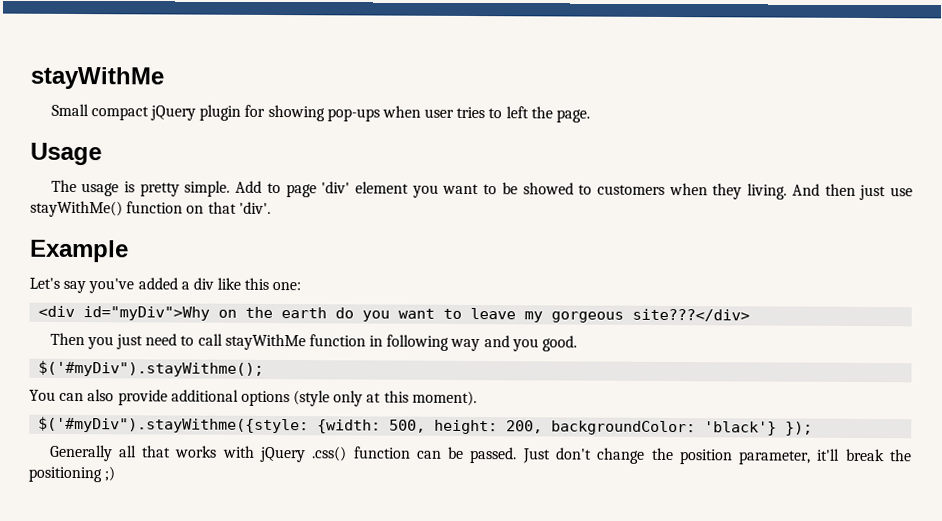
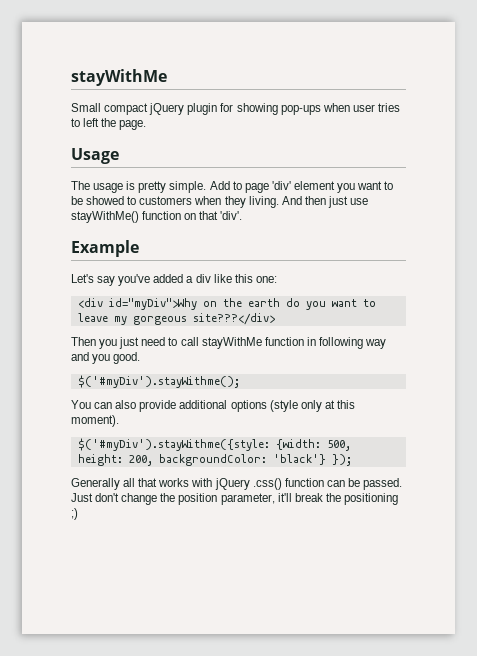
[38,360,265,377] $('#myDiv").stayWithme(); -> [77,375,240,388] $('#myDiv').stayWithme();
[38,416,310,434] $('#myDiv").stayWithme({style: -> [77,438,270,451] $('#myDiv').stayWithme({style:

